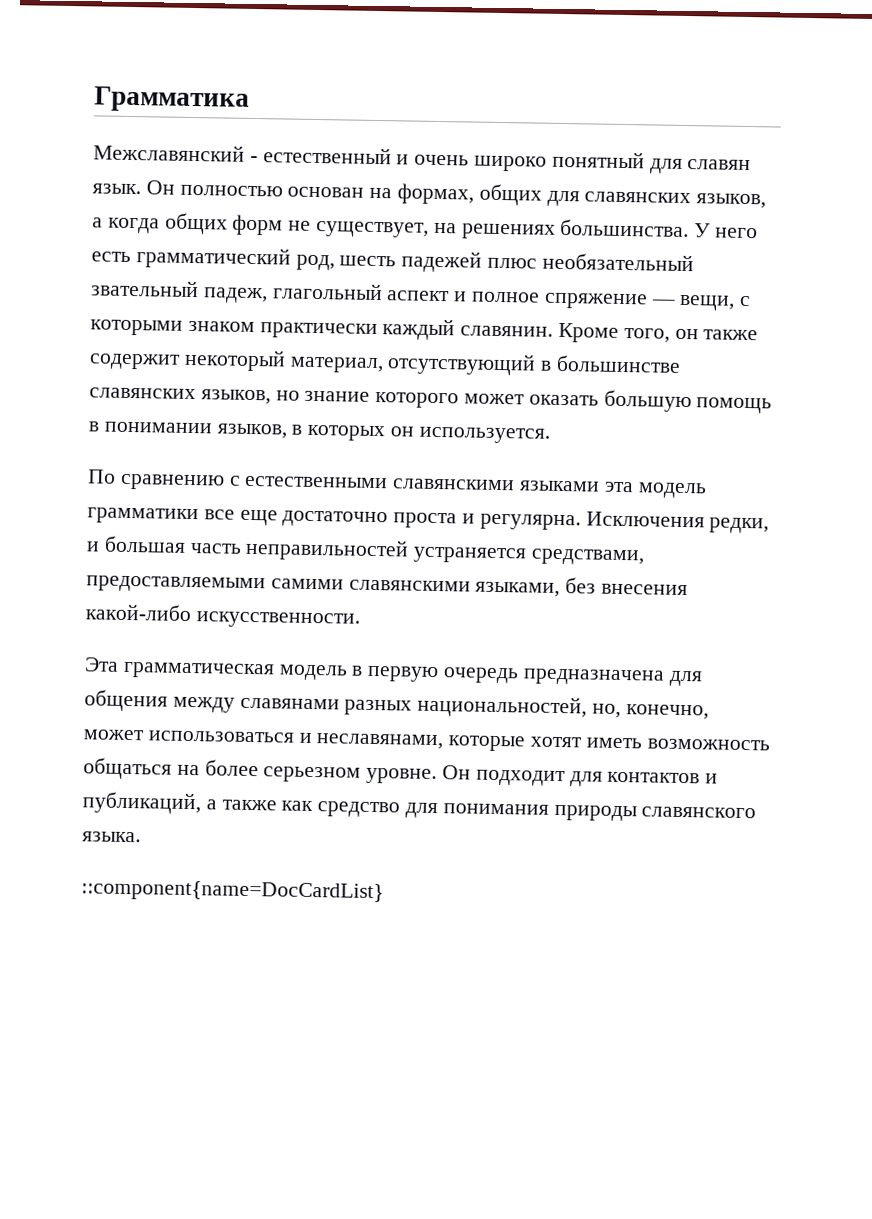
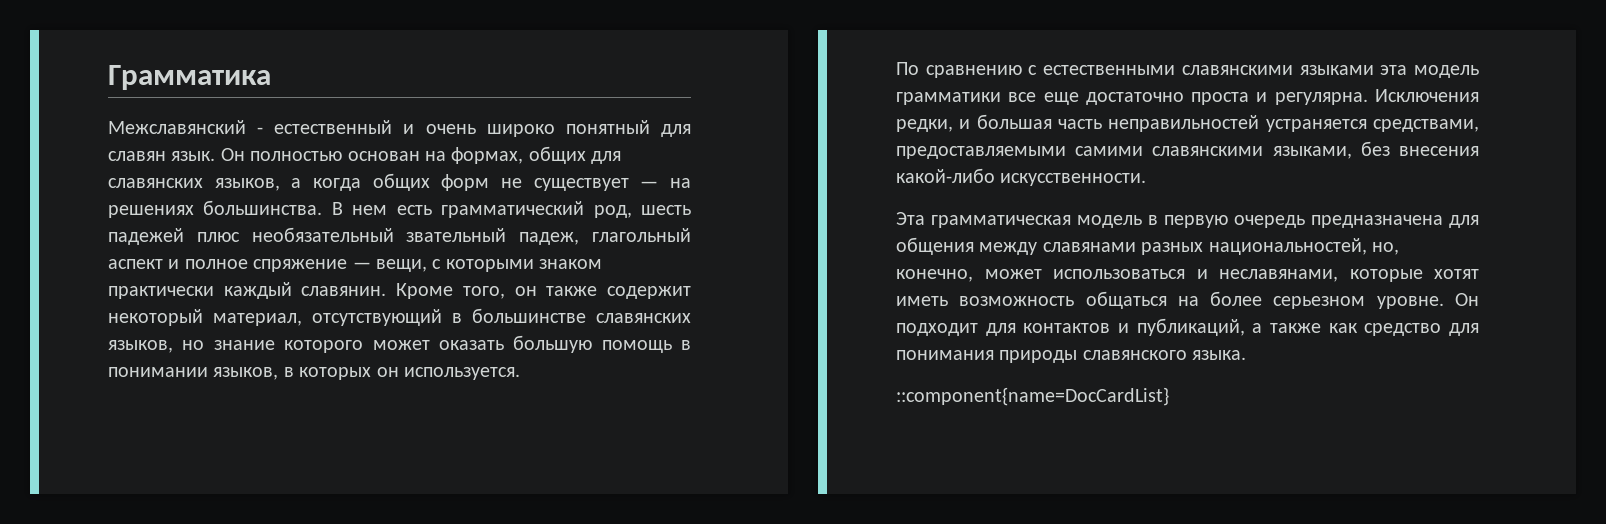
[316,221,430,238] существует, -> [533,178,659,191] существует —
[694,223,759,239] У него -> [331,202,388,215] В нем

